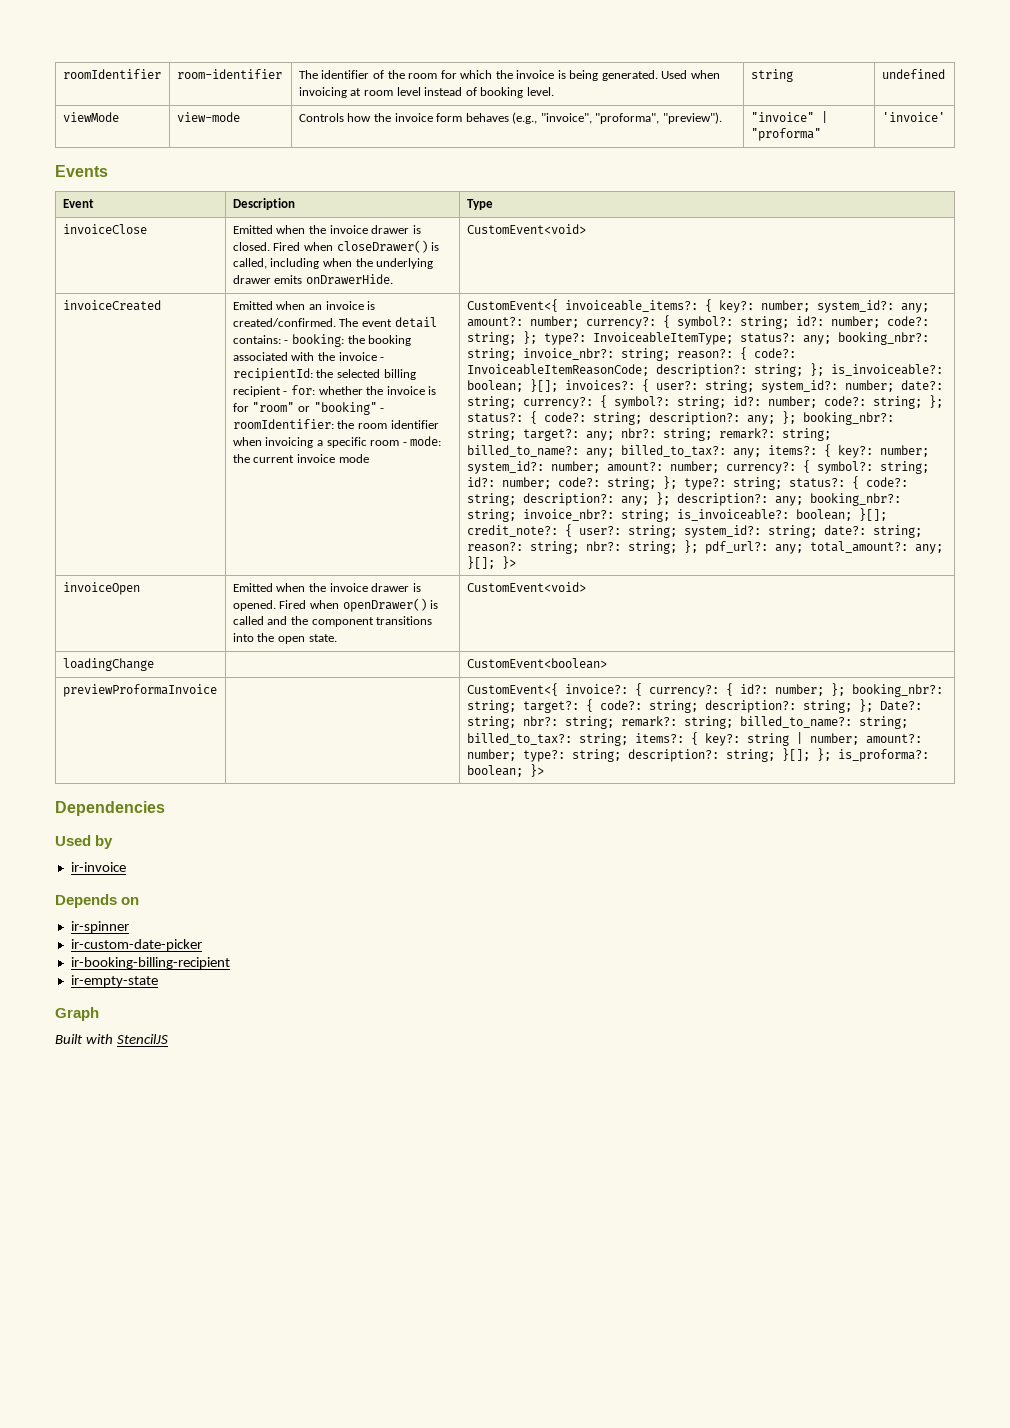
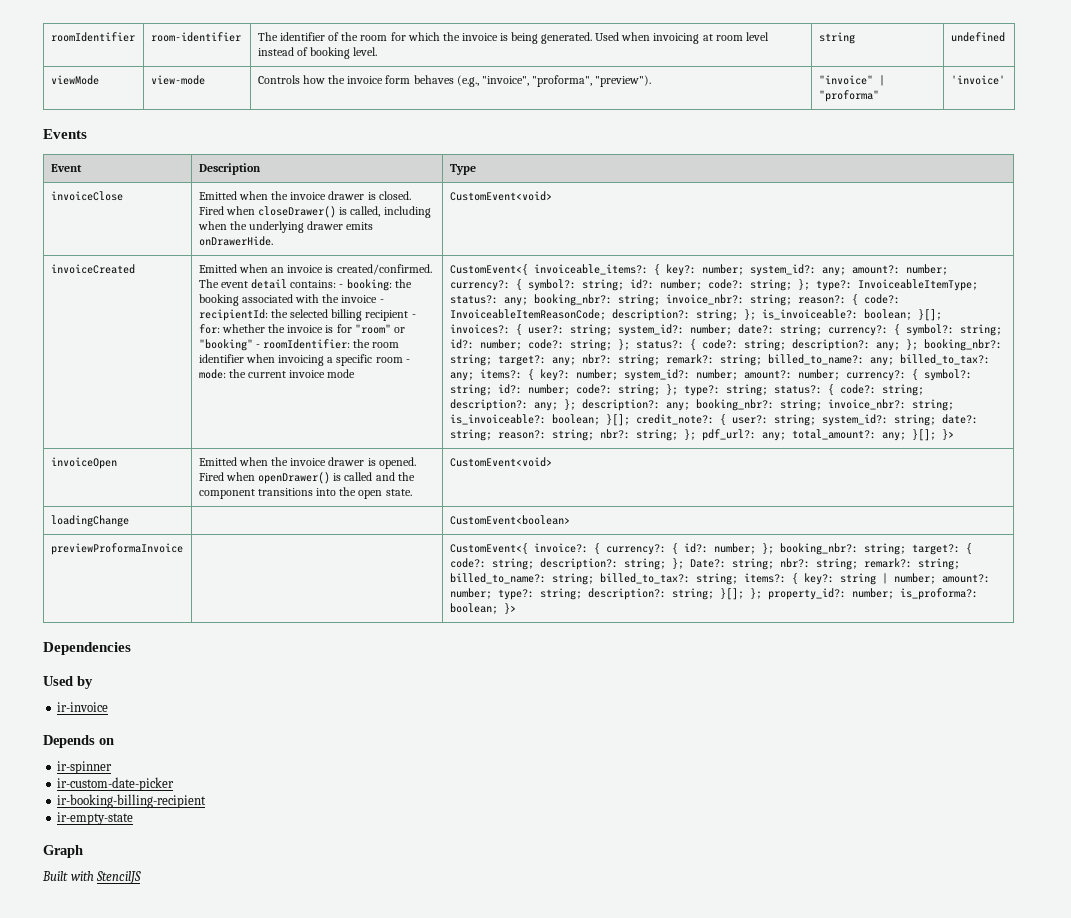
(831, 754) none -> [767,588,894,600] property_id?: number;

